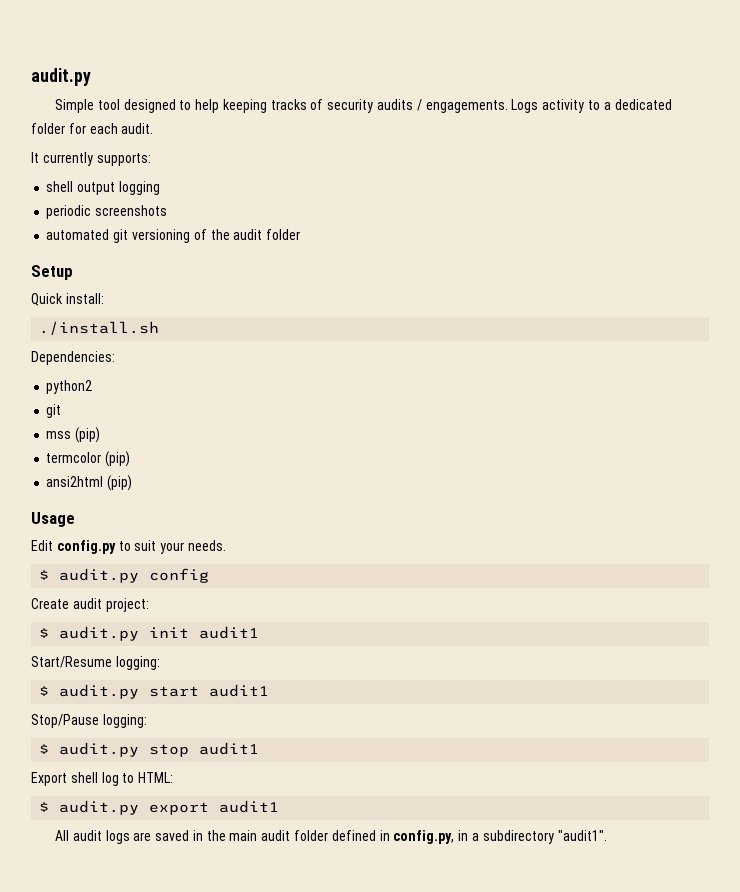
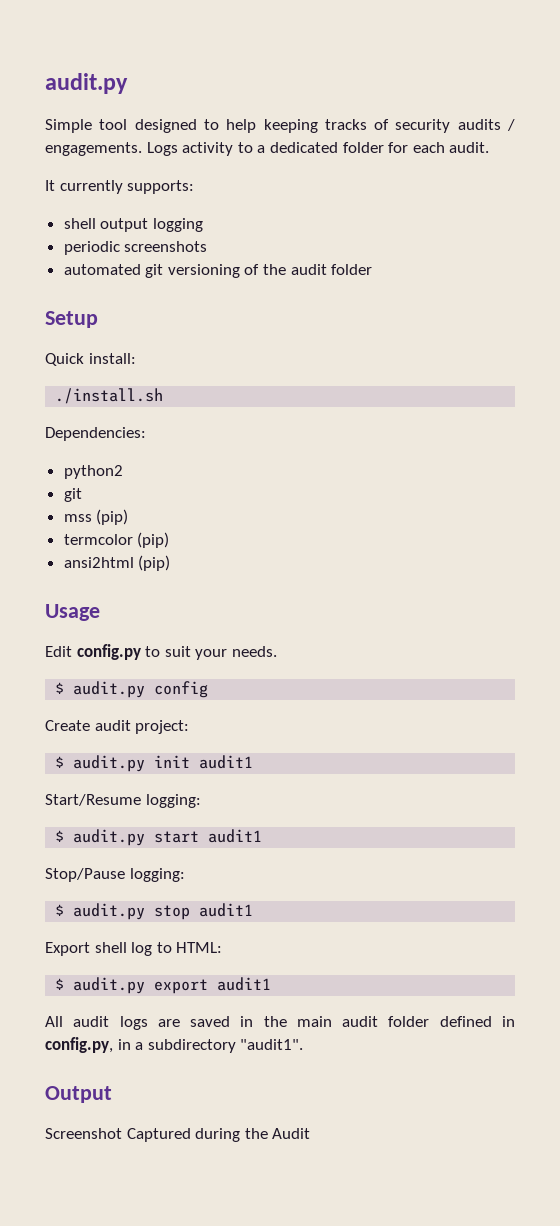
(607, 835) none -> [45,1086,112,1103] [45,1128,311,1142] // Output // Screenshot Captured during the Audit

